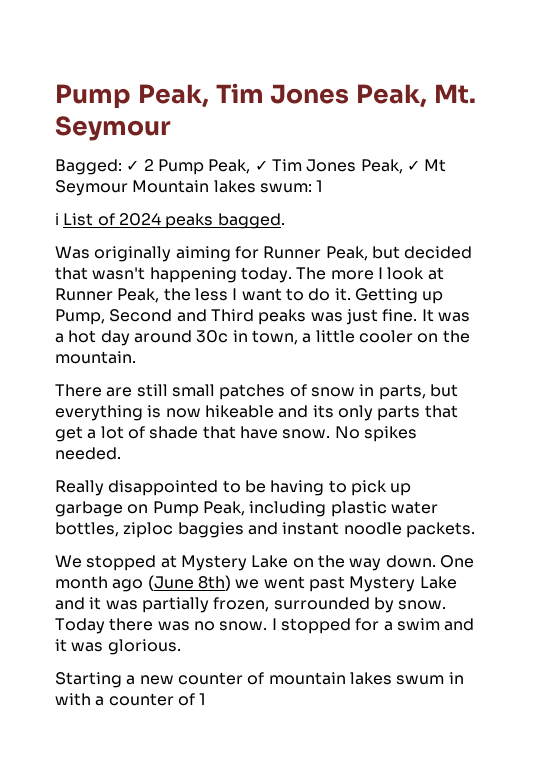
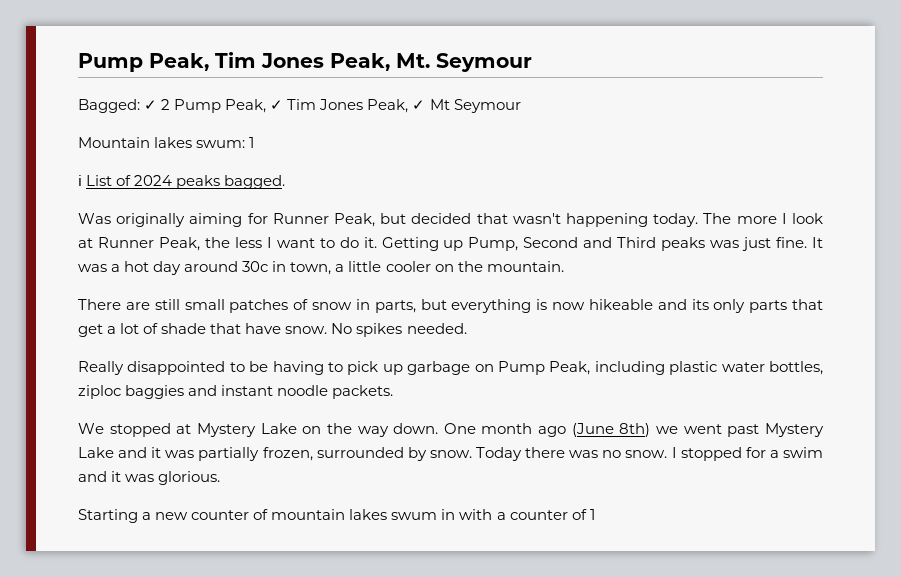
(128, 188) none -> (521, 106) //

